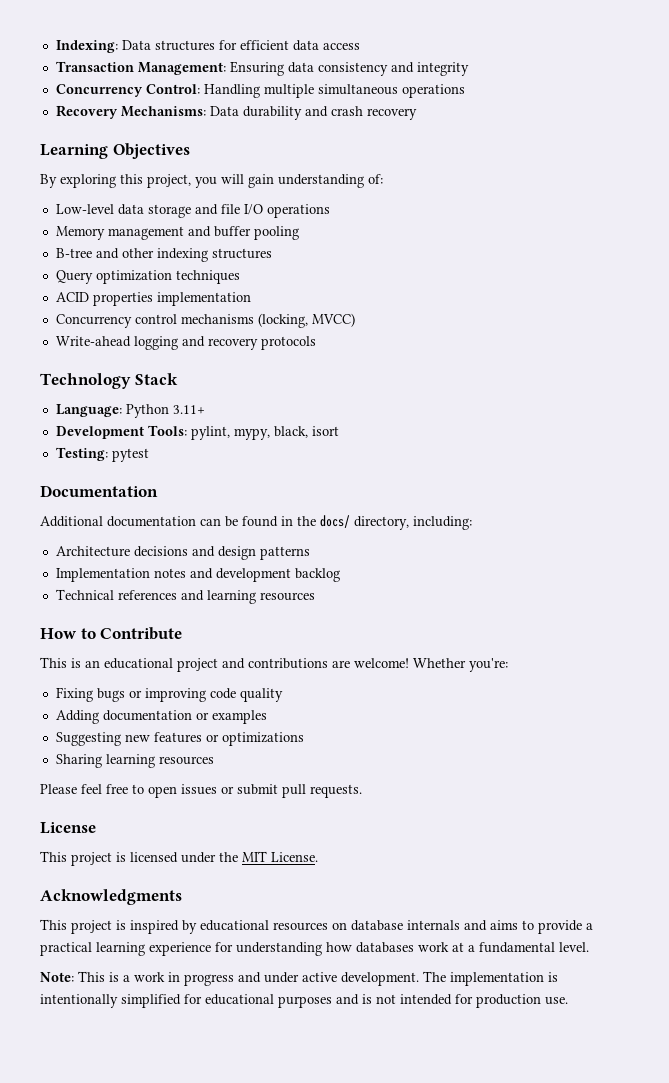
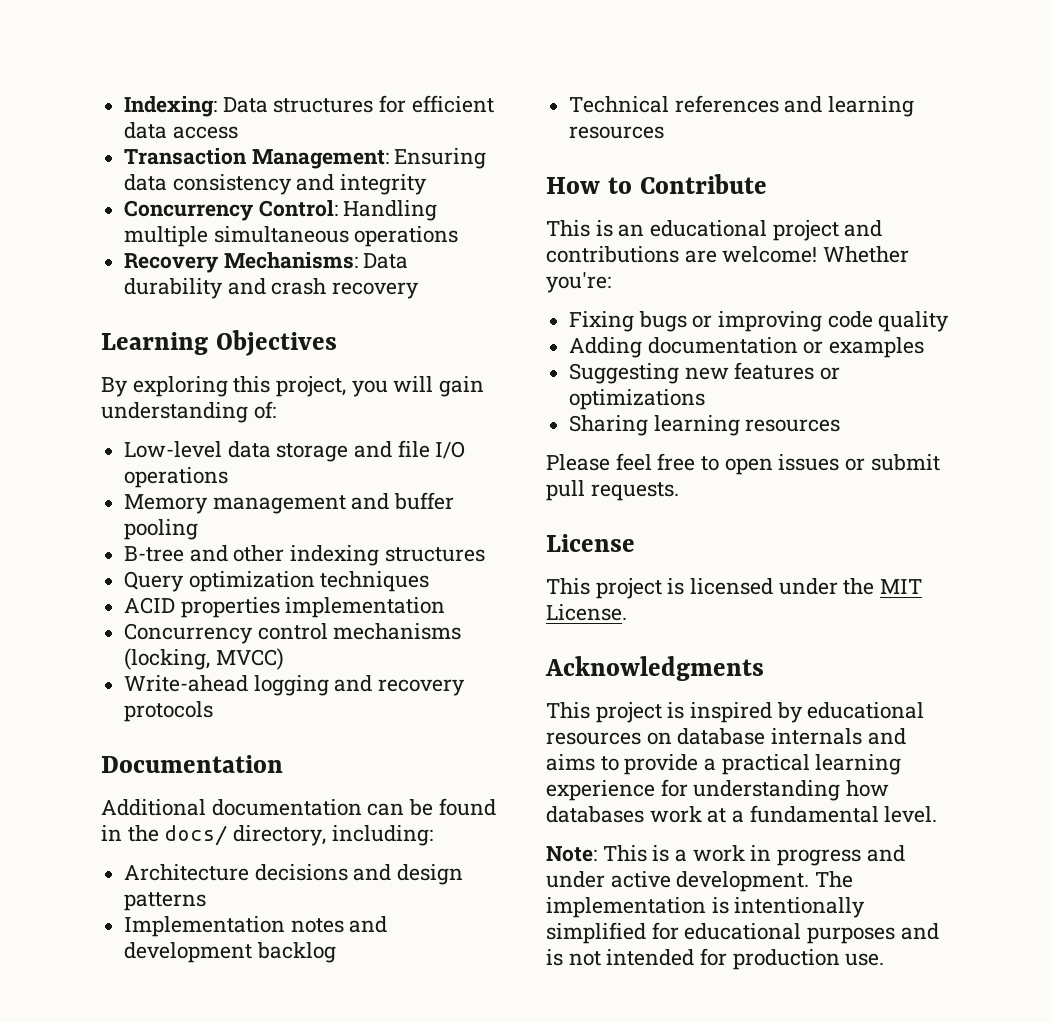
[40,373,178,389] [55,404,205,418] [55,425,339,440] [55,447,149,462] // Technology Stack // Language: Python 3.11+ // Development Tools: pylint, mypy, black, isort // Testing: pytest -> (214, 711) none

